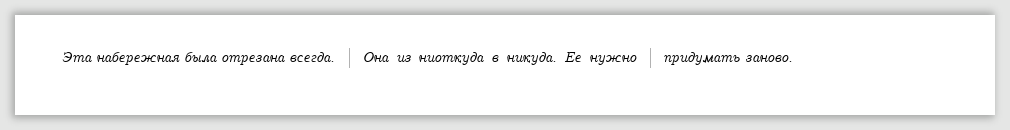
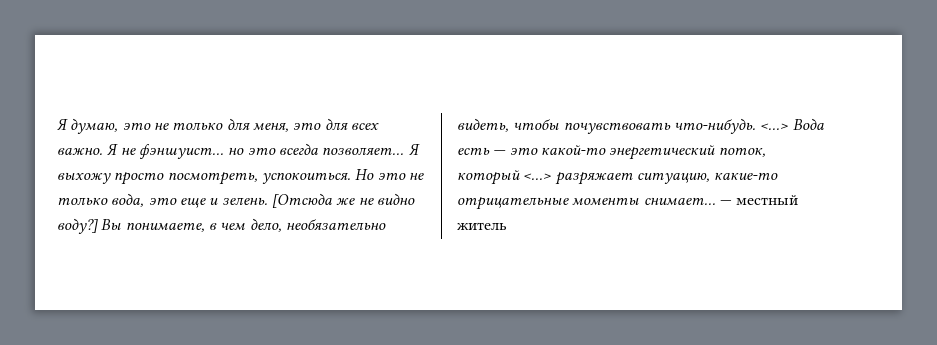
[61,51,793,66] Эта набережная была отрезана всегда. Она из ниоткуда в никуда. Ее нужно придумать заново. -> [57,118,379,134] [57,143,420,159] [57,169,424,185] [57,193,415,208] [57,218,386,234] [457,118,824,134] [457,145,766,160] [457,170,779,185] [457,195,799,210] [457,222,507,230] Я думаю, это не только для меня, это для всех важно. Я не фэншуист... но это всегда позволяет... Я выхожу просто посмотреть, успокоиться. Но это не только вода, это еще и зелень. [Отсюда же не видно воду?] Вы понимаете, в чем дело, необязательно видеть, чтобы почувствовать что-нибудь. <...> Вода есть — это какой-то энергетический поток, который <...> разряжает ситуацию, какие-то отрицательные моменты снимает... — местный житель

